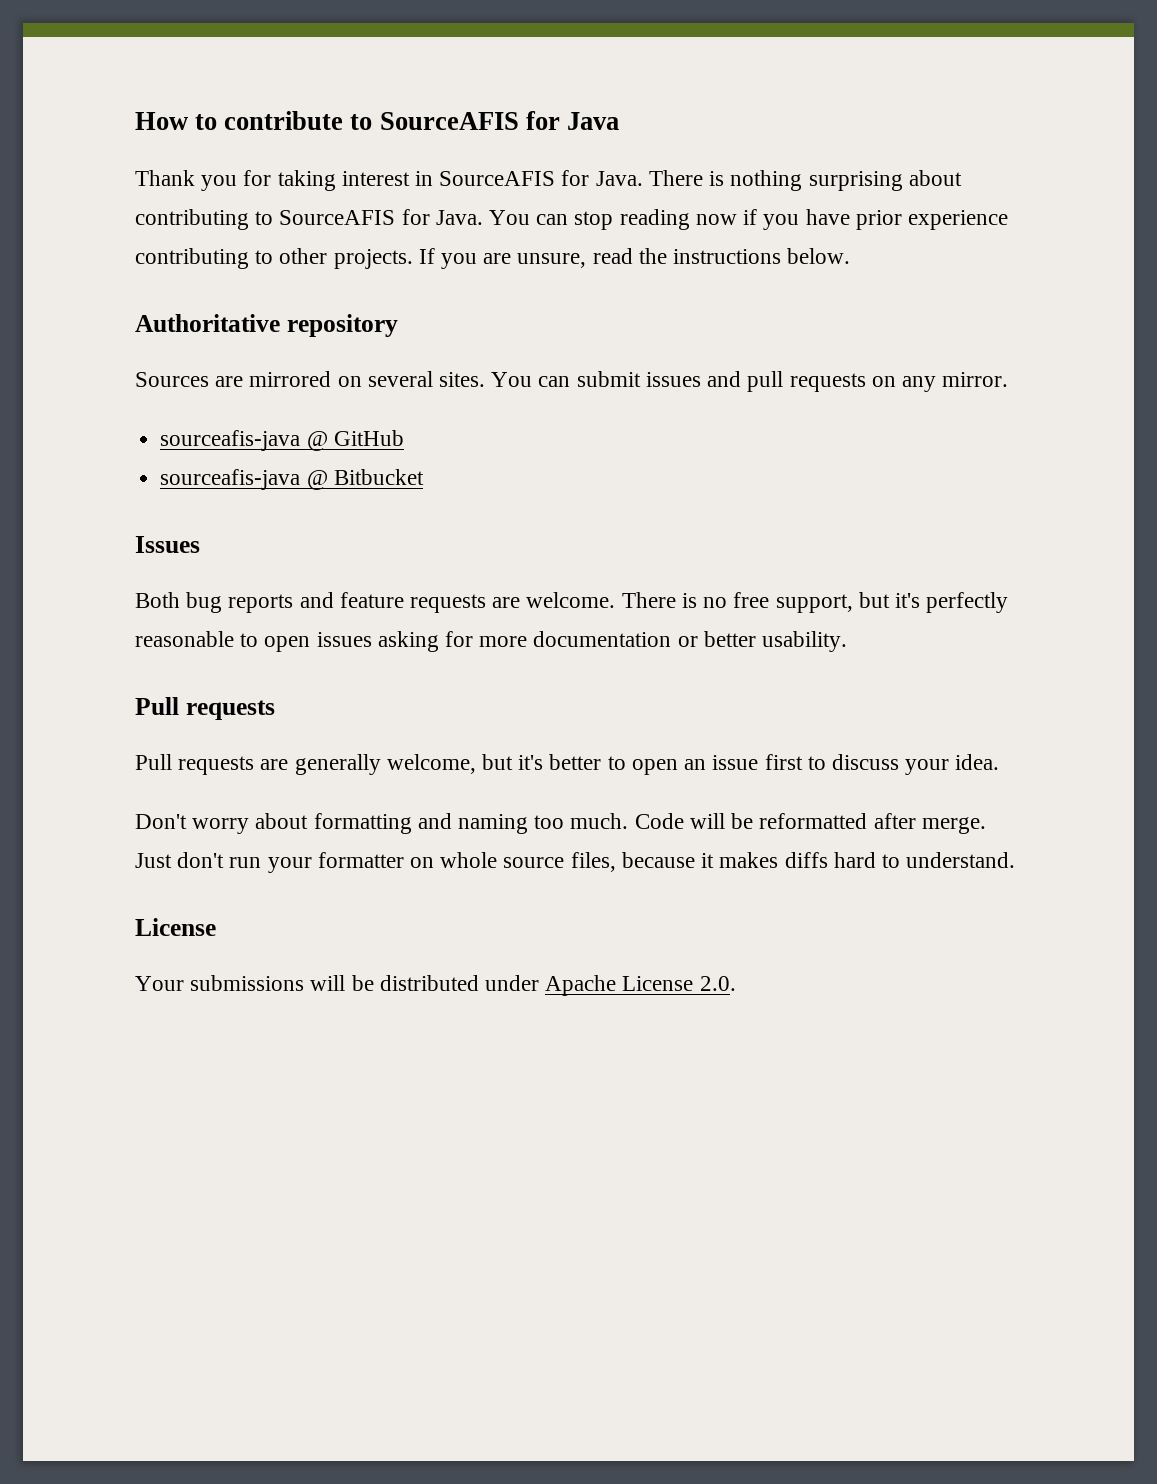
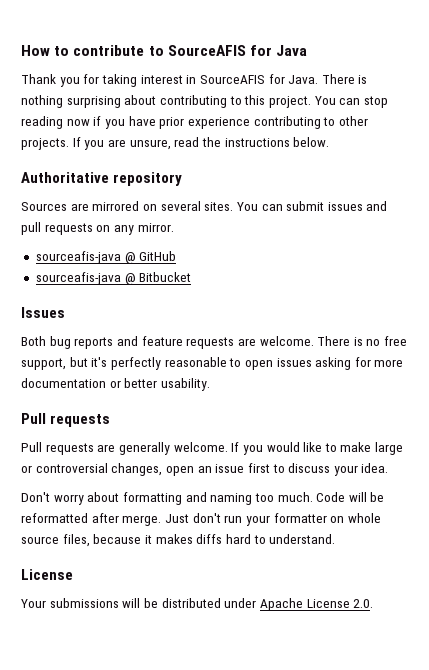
[279,209,483,225] SourceAFIS for Java. -> [244,95,311,108] this project.
[386,754,626,774] welcome, but it's better to -> [173,442,404,455] [21,463,163,476] welcome. If you would like to make large or controversial changes,

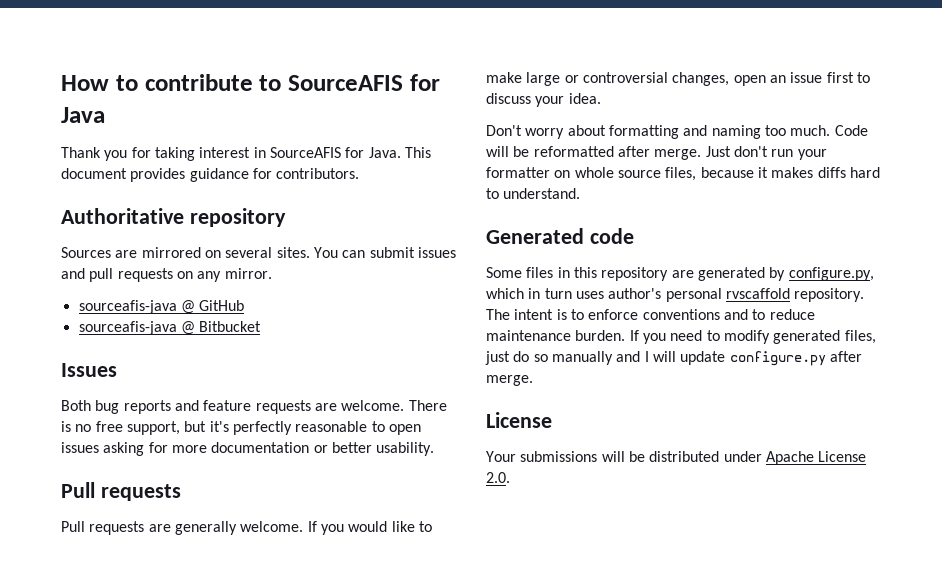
[321,74,368,84] [21,95,388,108] [21,116,368,129] [21,137,330,150] There is nothing surprising about contributing to this project. You can stop reading now if you have prior experience contributing to other projects. If you are unsure, read the instructions below. -> [404,147,431,158] [61,168,360,182] This document provides guidance for contributors.
(336, 539) none -> [486,228,634,244] [486,267,874,281] [486,288,865,302] [486,309,815,320] [486,330,876,344] [485,351,862,366] [486,375,533,386] // Generated code // Some files in this repository are generated by configure.py, which in turn uses author's personal rvscaffold repository. The intent is to enforce conventions and to reduce maintenance burden. If you need to modify generated files, just do so manually and I will update configure.py after merge.

